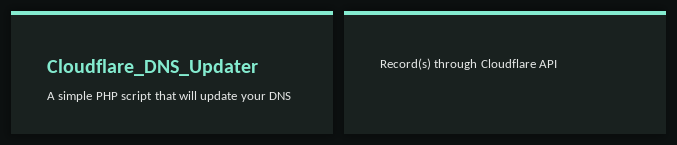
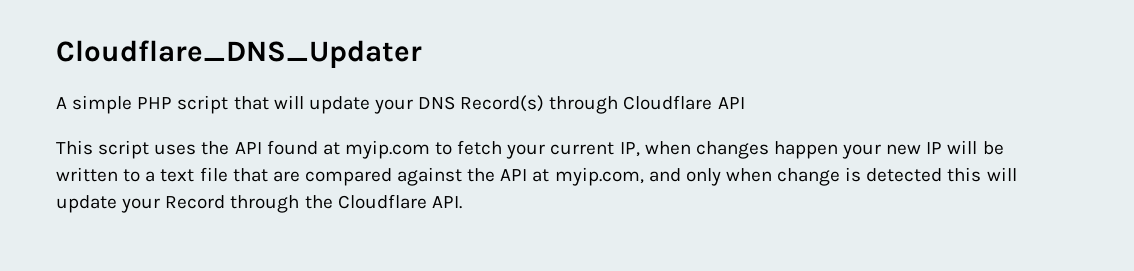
(558, 64) none -> [56,140,1004,159] [56,167,1017,186] [56,194,462,213] // This script uses the API found at myip.com to fetch your current IP, when changes happen your new IP will be written to a text file that are compared against the API at myip.com, and only when change is detected this will update your Record through the Cloudflare API.

